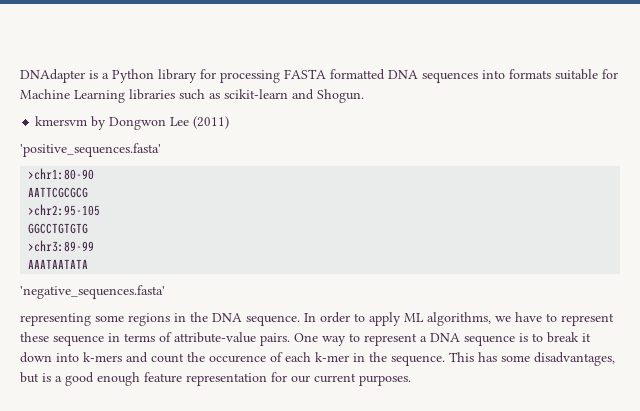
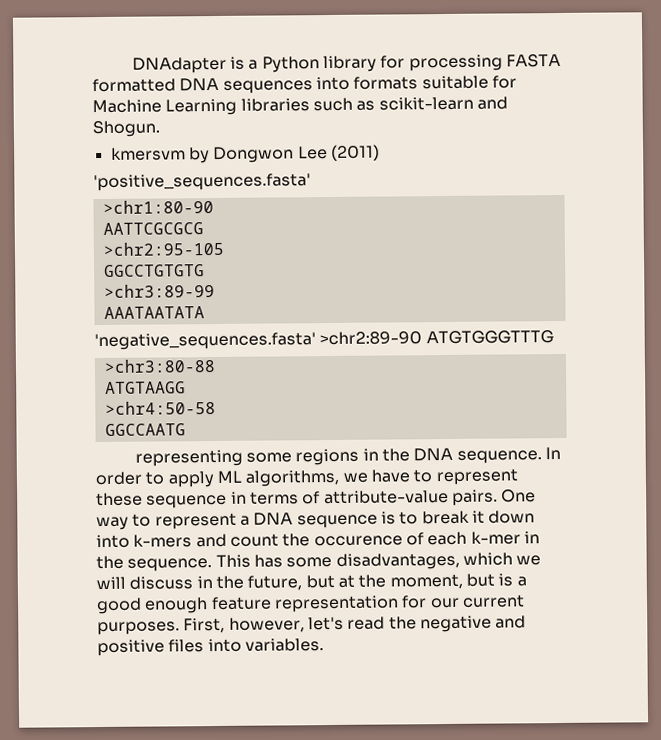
(165, 292) none -> [319,330,554,346] [103,359,216,373] [104,381,186,394] [104,401,216,415] [104,423,186,436] >chr2:89-90 ATGTGGGTTTG // >chr3:80-88 // ATGTAAGG // >chr4:50-58 // GGCCAATG
(615, 359) none -> [462,552,542,566] [96,573,463,591] which we will discuss in the future, but at the moment,
(411, 380) none -> [183,615,527,634] [97,638,324,657] First, however, let's read the negative and positive files into variables.

